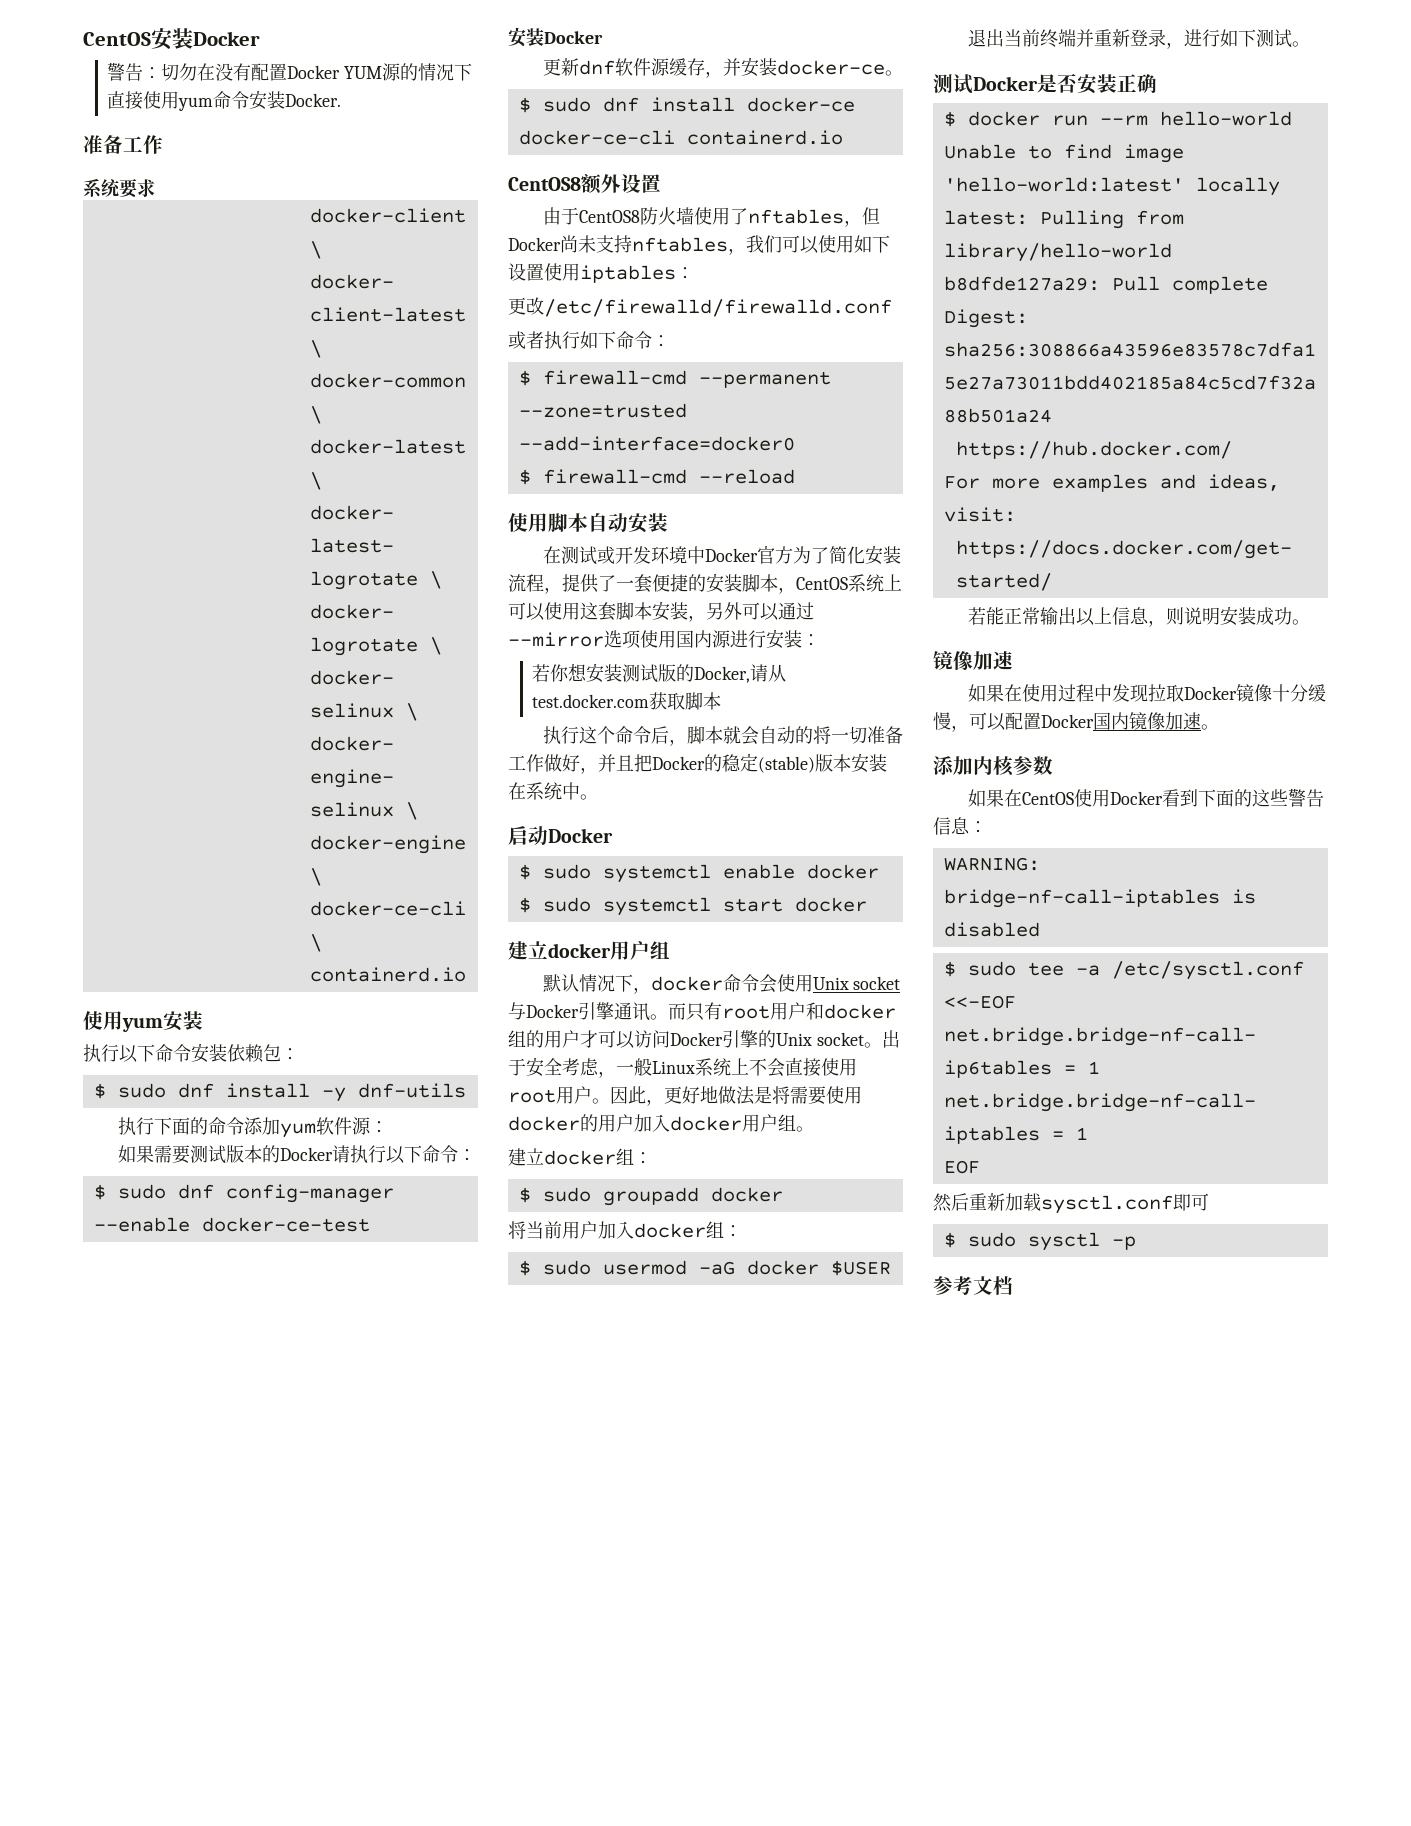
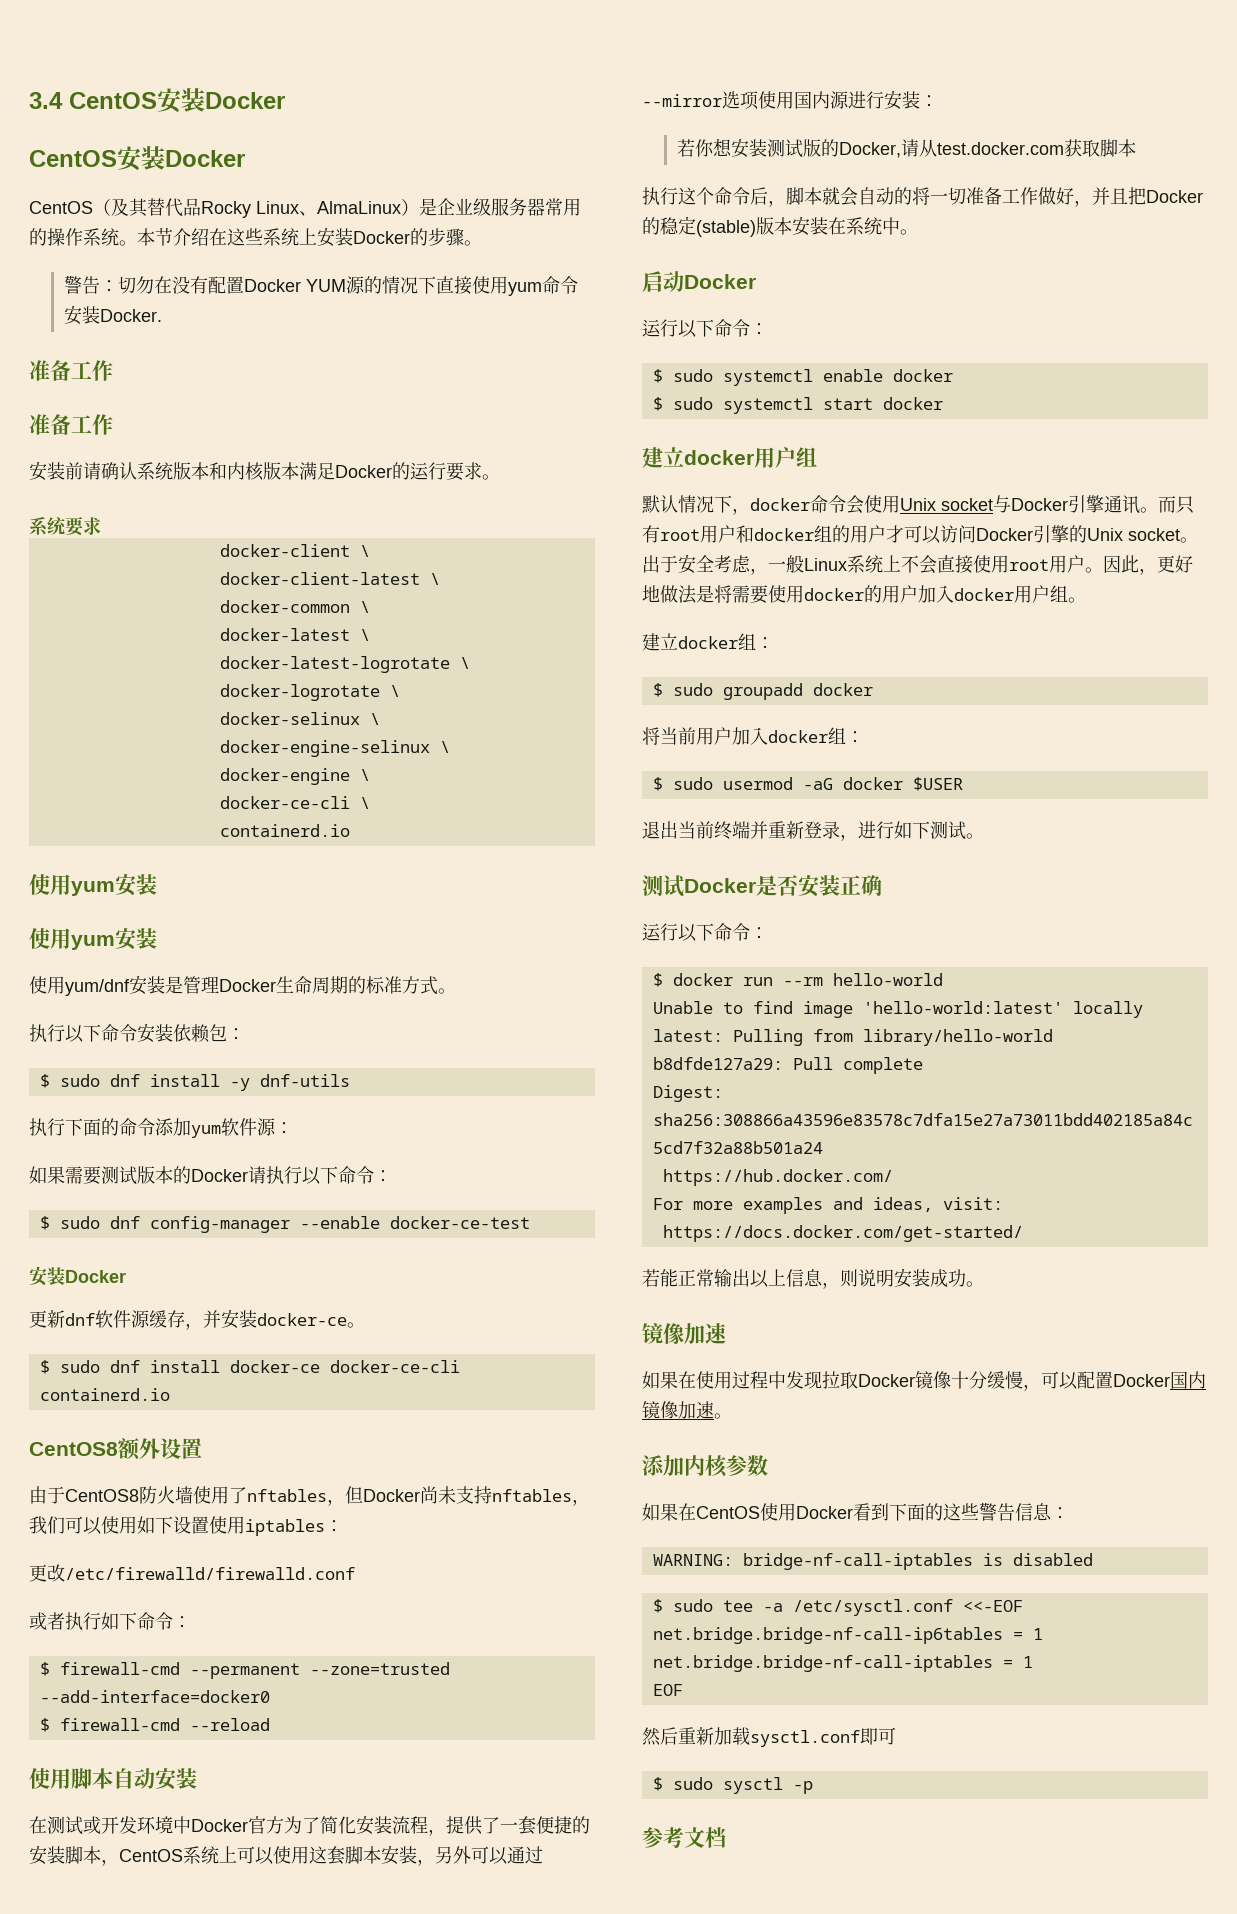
[83,28,260,50] CentOS安装Docker -> [29,88,285,113] [29,146,245,171] [29,198,581,218] [29,227,482,247] 3.4 CentOS安装Docker // CentOS安装Docker // CentOS（及其替代品Rocky Linux、AlmaLinux）是企业级服务器常用的操作系统。本节介绍在这些系统上安装Docker的步骤。
(163, 144) none -> [29,414,113,435] [29,461,500,481] // 准备工作 // 安装前请确认系统版本和内核版本满足Docker的运行要求。
(203, 1020) none -> [29,928,157,950] [29,975,456,996] // 使用yum安装 // 使用yum/dnf安装是管理Docker生命周期的标准方式。
(613, 835) none -> [642,319,768,338] // 运行以下命令：
(1157, 83) none -> [642,923,768,942] // 运行以下命令：

